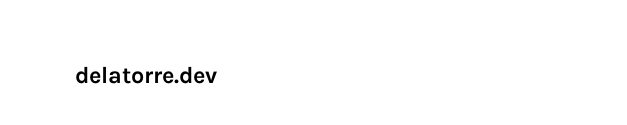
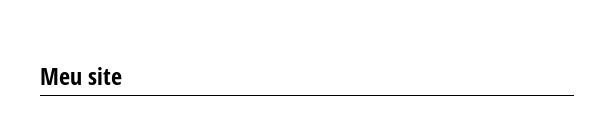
[75,66,217,84] delatorre.dev -> [40,67,123,85] Meu site

